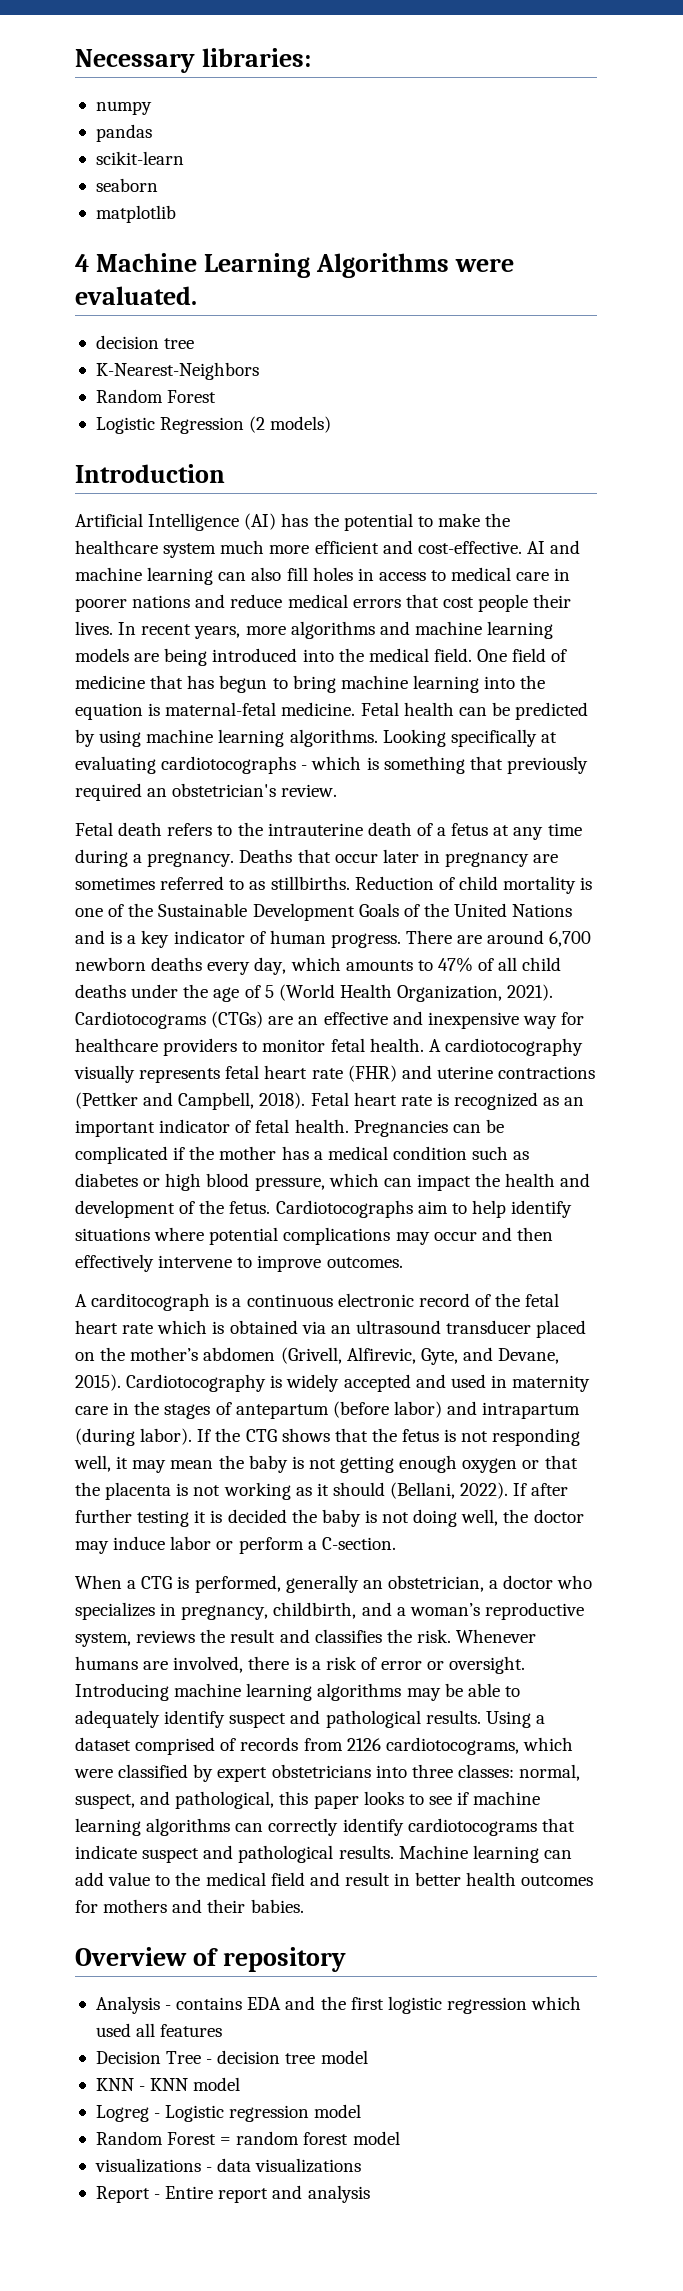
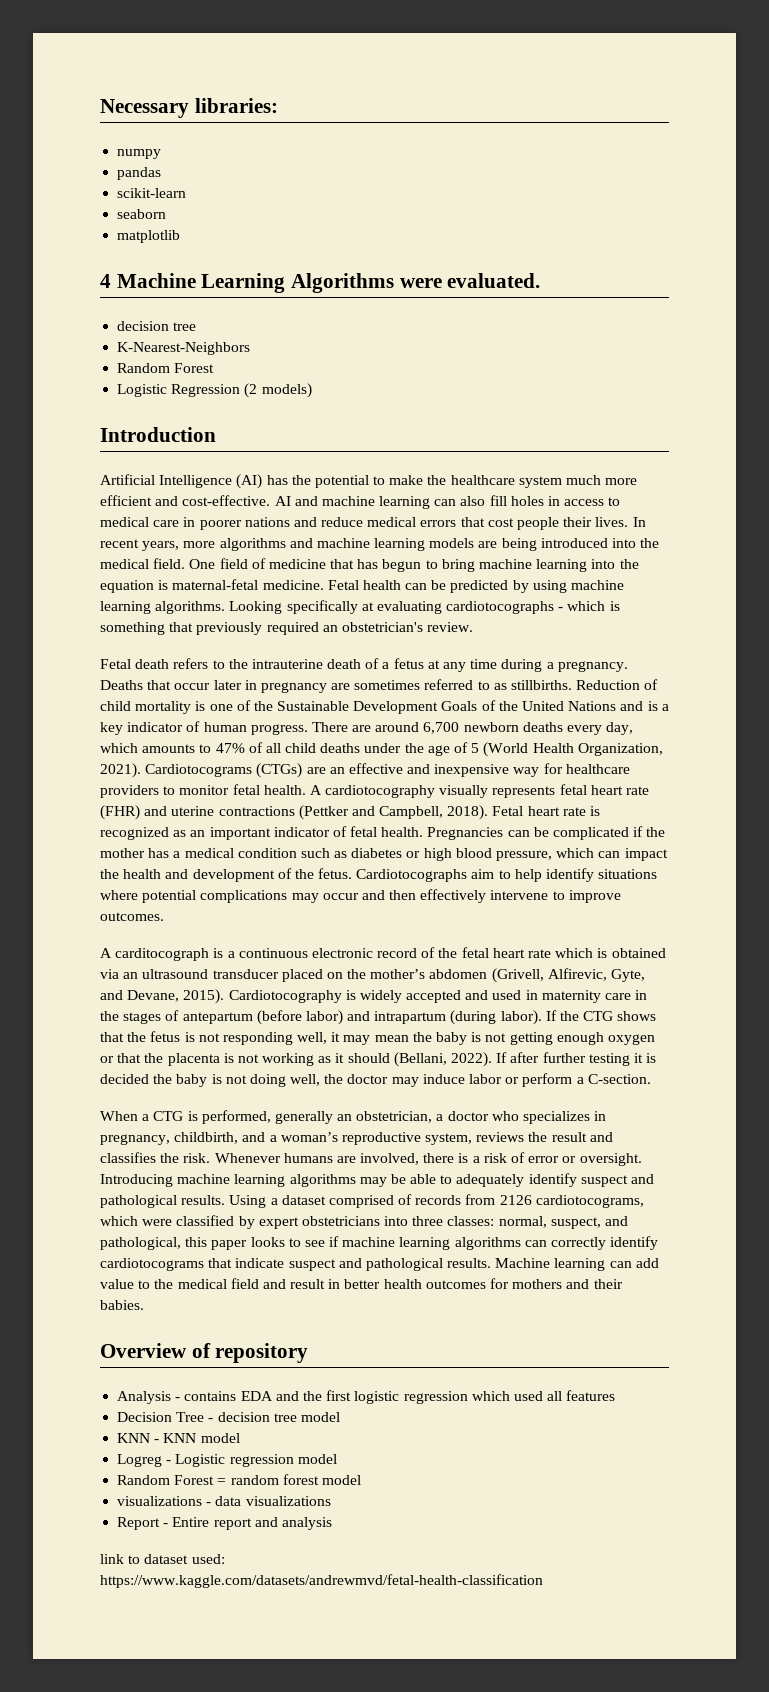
(370, 2194) none -> [100,1554,225,1564] [100,1574,543,1588] // link to dataset used: https://www.kaggle.com/datasets/andrewmvd/fetal-health-classification

